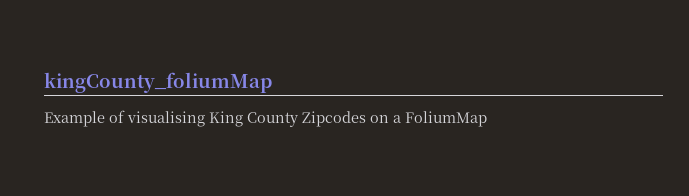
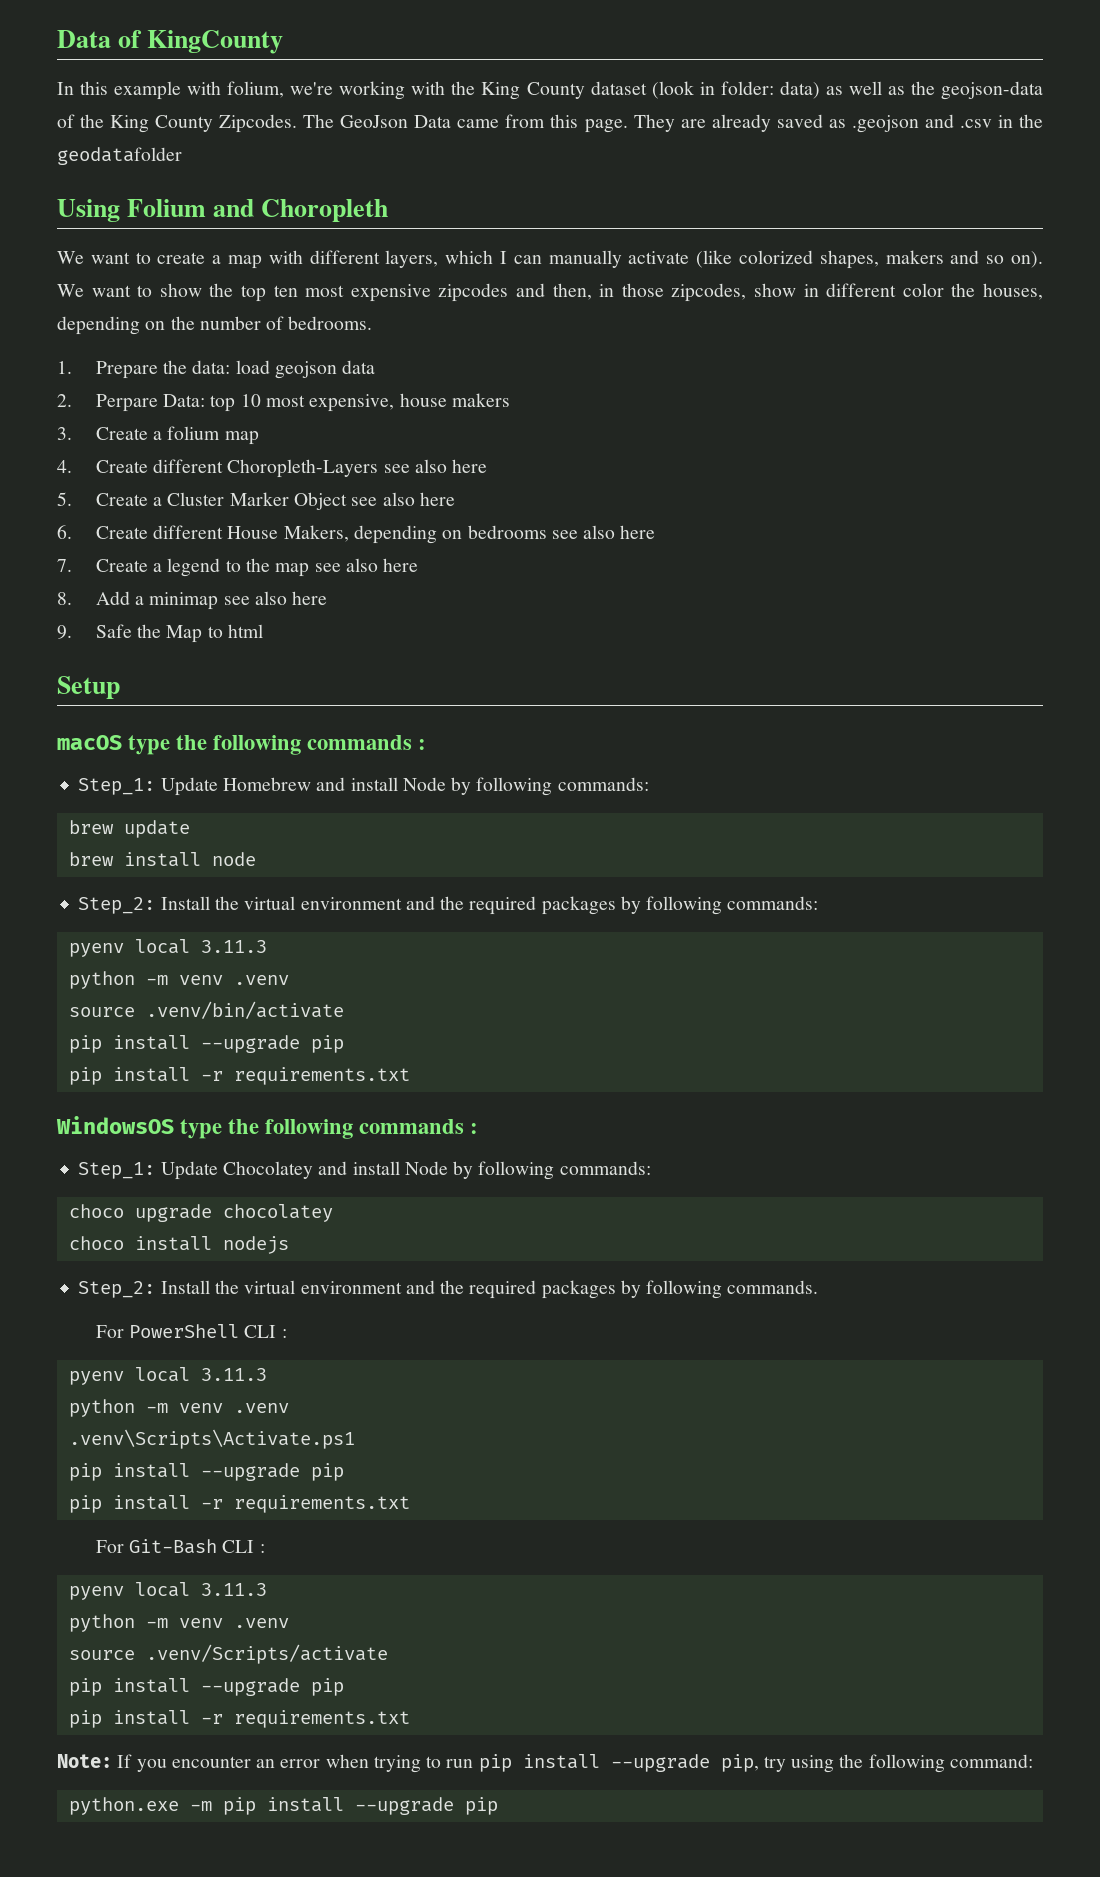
[44,72,272,93] [44,110,487,127] kingCounty_foliumMap // Example of visualising King County Zipcodes on a FoliumMap -> [57,30,284,54] [57,81,1043,100] [57,114,1043,133] [57,147,182,165] [57,199,389,222] [57,250,1043,269] [57,283,1044,302] [57,316,373,335] [57,360,376,379] [57,393,510,412] [57,426,259,445] [57,459,488,478] [57,492,455,510] [57,525,656,544] [57,558,419,577] [57,591,328,610] [57,624,263,643] [57,676,120,699] [57,735,427,755] [78,777,649,796] [68,820,190,838] [68,852,256,867] [78,896,819,915] [68,939,267,957] [68,971,289,989] [68,1001,344,1019] [68,1035,344,1053] [68,1067,410,1085] [56,1116,479,1139] [78,1161,651,1180] [68,1204,333,1222] [68,1236,289,1254] [78,1280,819,1299] [95,1324,287,1338] [68,1367,267,1385] [68,1399,289,1417] [68,1429,355,1449] [68,1463,344,1481] [68,1495,410,1513] [95,1539,265,1554] [68,1582,267,1600] [68,1614,289,1632] [68,1644,388,1664] [68,1678,344,1696] [68,1710,410,1728] [57,1754,1033,1773] [68,1797,498,1815] Data of KingCounty // In this example with folium, we're working with the King County dataset (look in folder: data) as well as the geojson-data of the King County Zipcodes. The GeoJson Data came from this page. They are already saved as .geojson and .csv in the geodatafolder // Using Folium and Choropleth // We want to create a map with different layers, which I can manually activate (like colorized shapes, makers and so on). We want to show the top ten most expensive zipcodes and then, in those zipcodes, show in different color the houses, depending on the number of bedrooms. // 1. Prepare the data: load geojson data // 2. Perpare Data: top 10 most expensive, house makers // 3. Create a folium map // 4. Create different Choropleth-Layers see also here // 5. Create a Cluster Marker Object see also here // 6. Create different House Makers, depending on bedrooms see also here // 7. Create a legend to the map see also here // 8. Add a minimap see also here // 9. Safe the Map to html // Setup // macOS type the following commands : // Step_1: Update Homebrew and install Node by following commands: // brew update // brew install node // Step_2: Install the virtual environment and the required packages by following commands: // pyenv local 3.11.3 // python -m venv .venv // source .venv/bin/activate // pip install --upgrade pip // pip install -r requirements.txt // WindowsOS type the following commands : // Step_1: Update Chocolatey and install Node by following commands: // choco upgrade chocolatey // choco install nodejs // Step_2: Install the virtual environment and the required packages by following commands. // For PowerShell CLI : // pyenv local 3.11.3 // python -m venv .venv // .venv\Scripts\Activate.ps1 // pip install --upgrade pip // pip install -r requirements.txt // For Git-Bash CLI : // pyenv local 3.11.3 // python -m venv .venv // source .venv/Scripts/activate // pip install --upgrade pip // pip install -r requirements.txt // Note: If you encounter an error when trying to run pip install --upgrade pip, try using the following command: // python.exe -m pip install --upgrade pip

